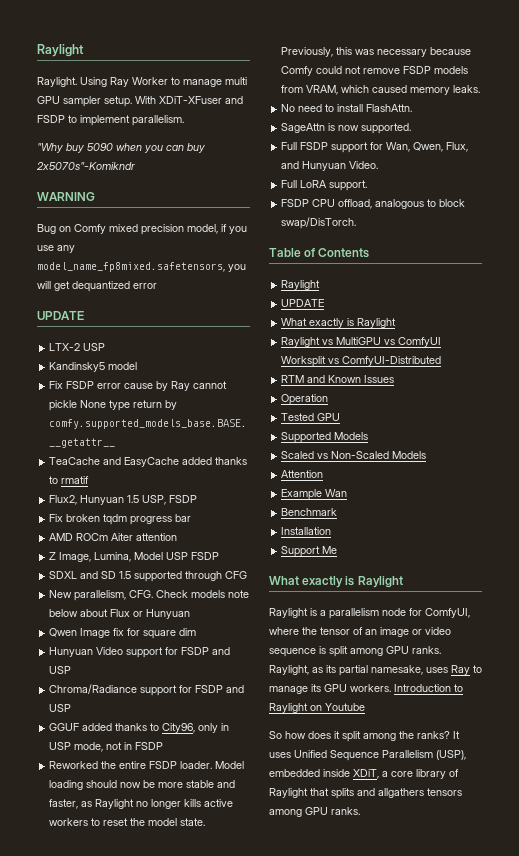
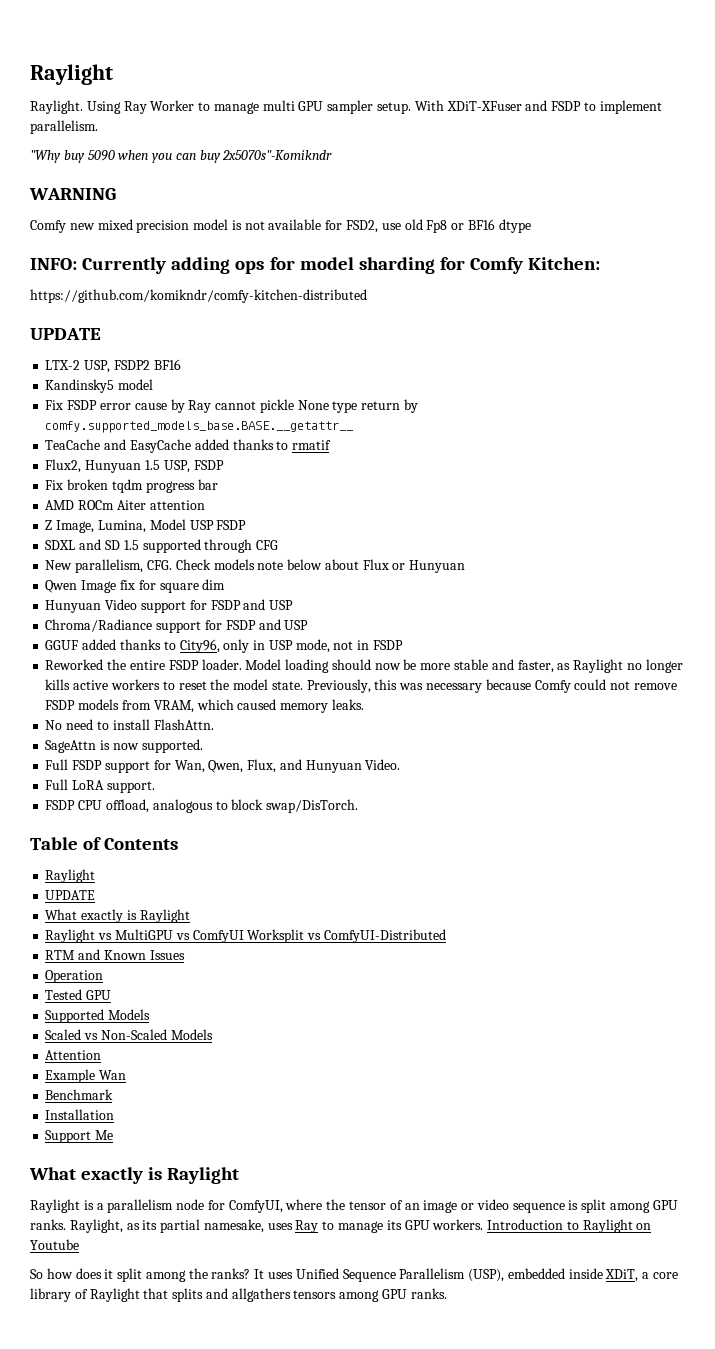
[37,224,247,235] [37,245,75,253] [37,262,246,272] [37,281,157,292] Bug on Comfy mixed precision model, if you use any model_name_fp8mixed.safetensors, you will get dequantized error -> [30,219,531,233] [30,257,601,274] [30,289,367,303] Comfy new mixed precision model is not available for FSD2, use old Fp8 or BF16 dtype // INFO: Currently adding ops for model sharding for Comfy Kitchen: // https://github.com/komikndr/comfy-kitchen-distributed
[83,343,106,351] USP -> [84,359,181,373] USP, FSDP2 BF16

